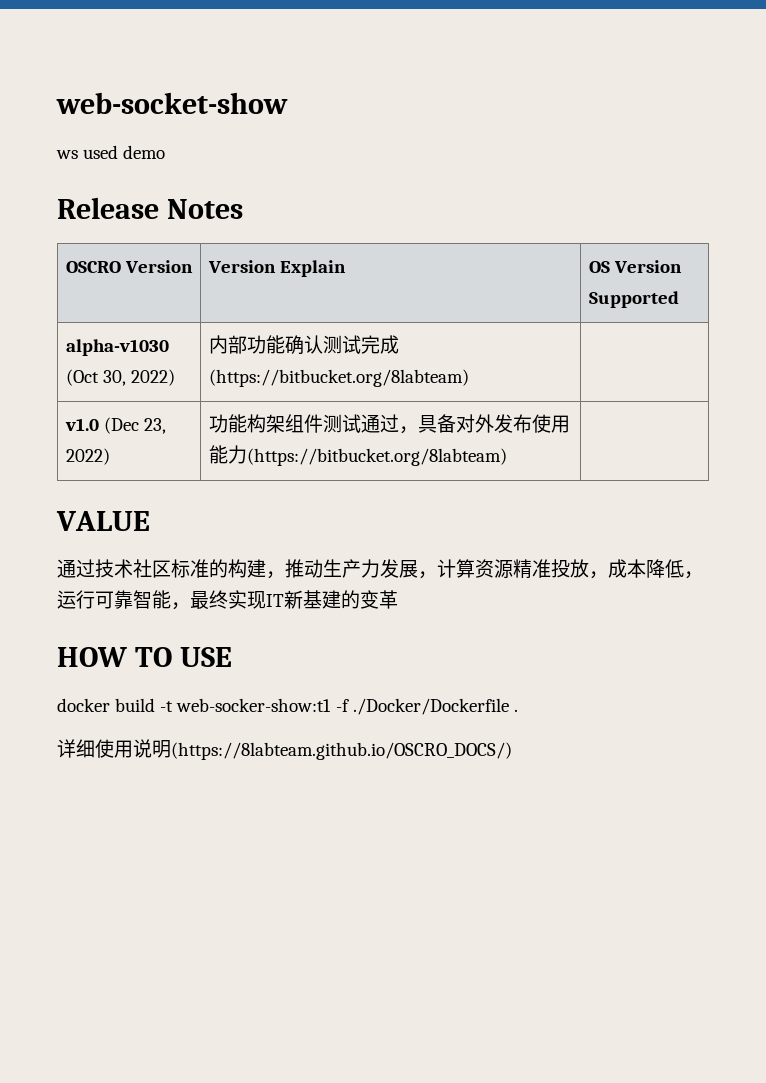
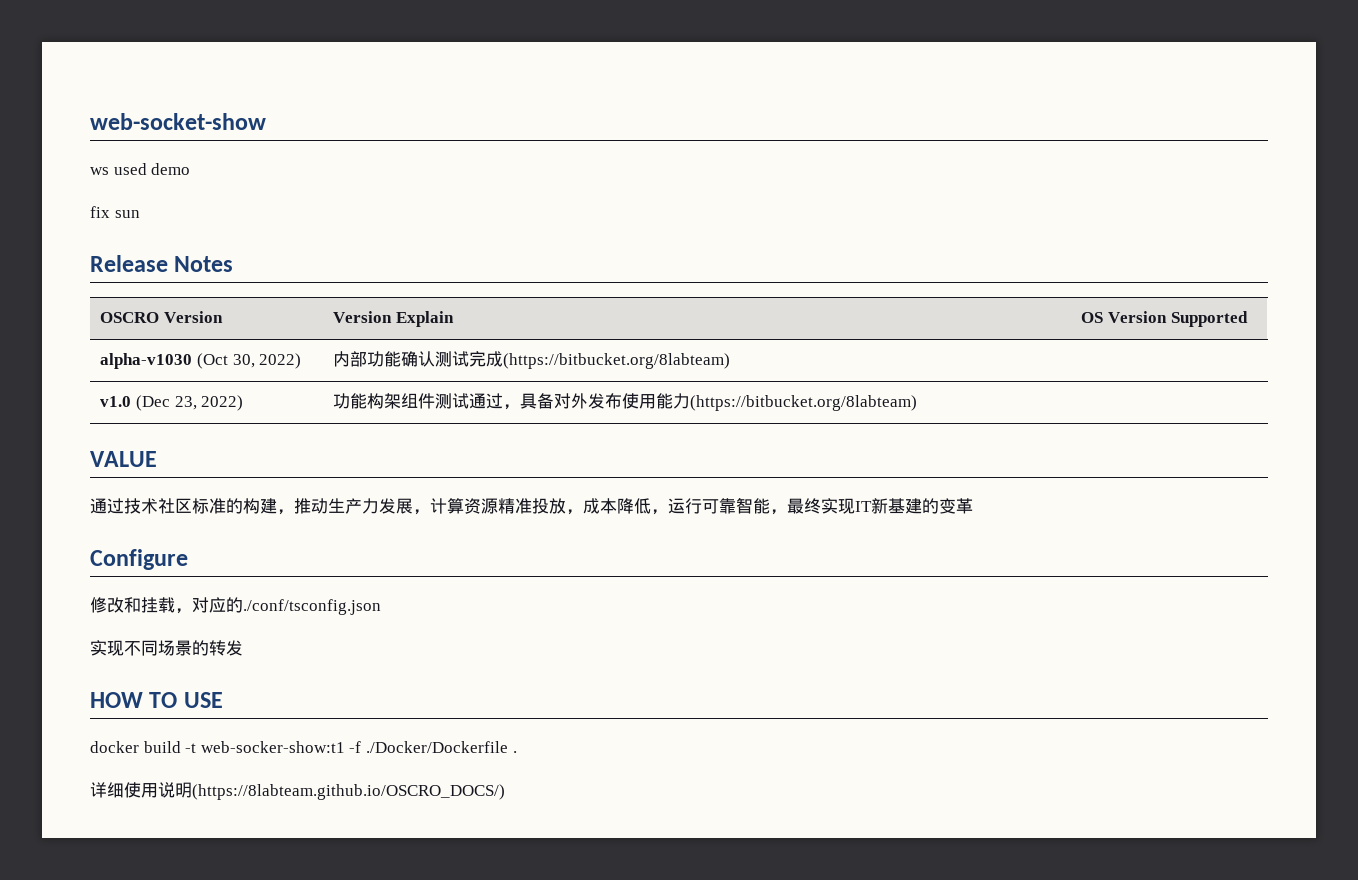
(166, 152) none -> [90,206,140,218] // fix sun
(398, 599) none -> [90,549,188,570] [90,597,381,615] [90,640,243,656] // Configure // 修改和挂载，对应的./conf/tsconfig.json // 实现不同场景的转发

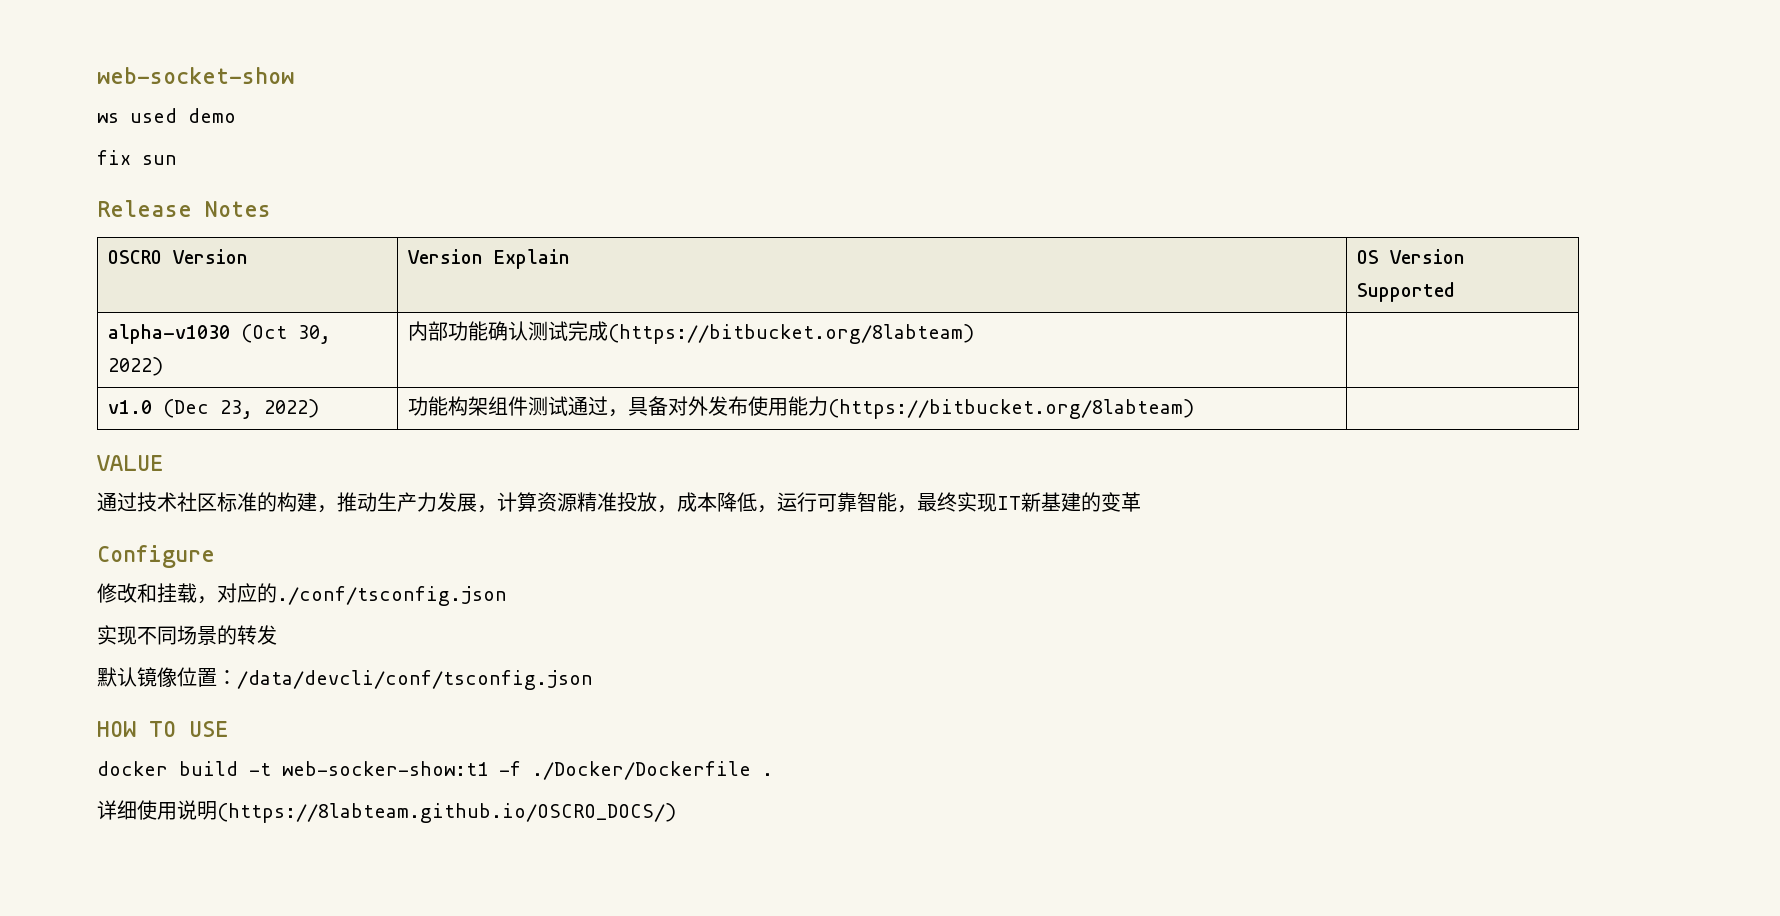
(243, 648) none -> [97,667,593,690] // 默认镜像位置：/data/devcli/conf/tsconfig.json

